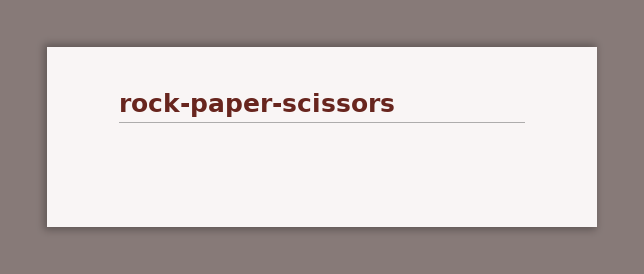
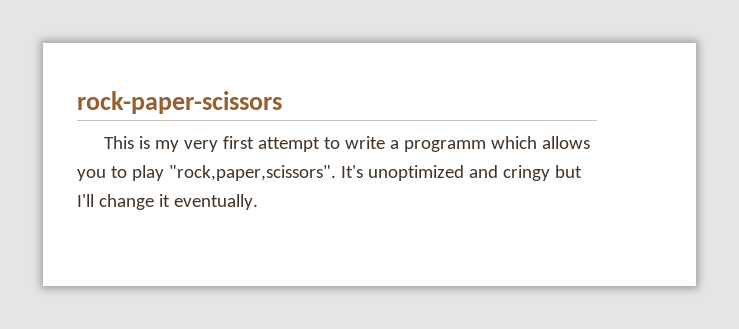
(395, 105) none -> [104,136,591,152] [77,165,582,181] [77,194,258,210] // This is my very first attempt to write a programm which allows you to play "rock,paper,scissors". It's unoptimized and cringy but I'll change it eventually.

